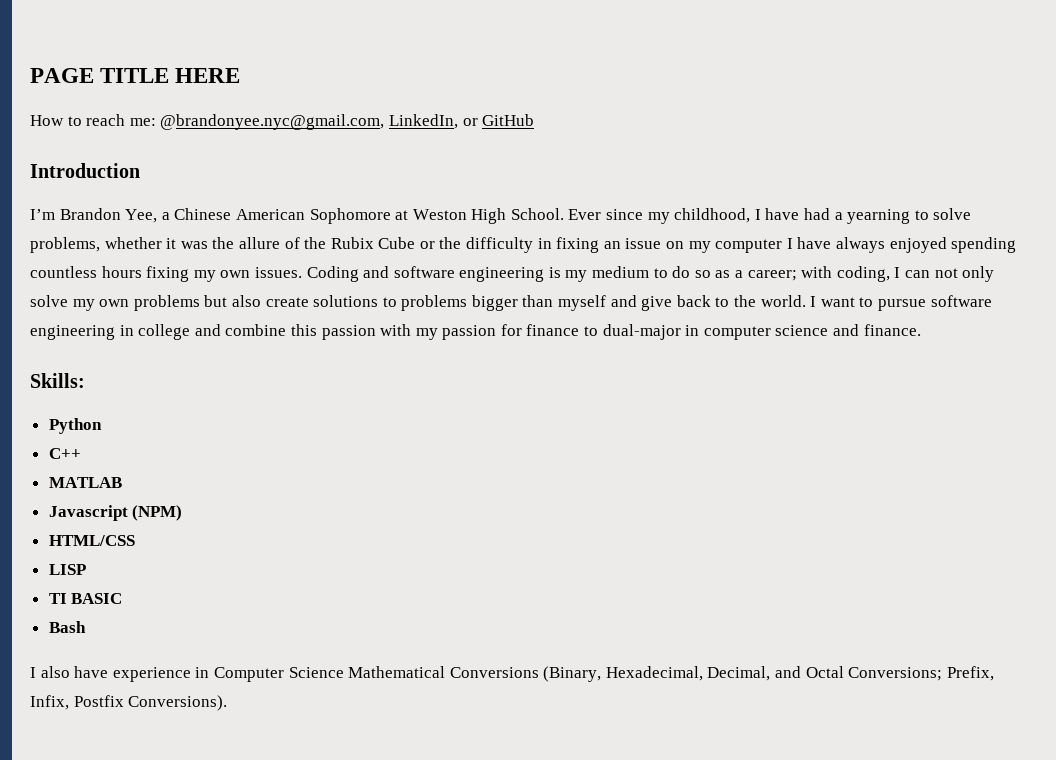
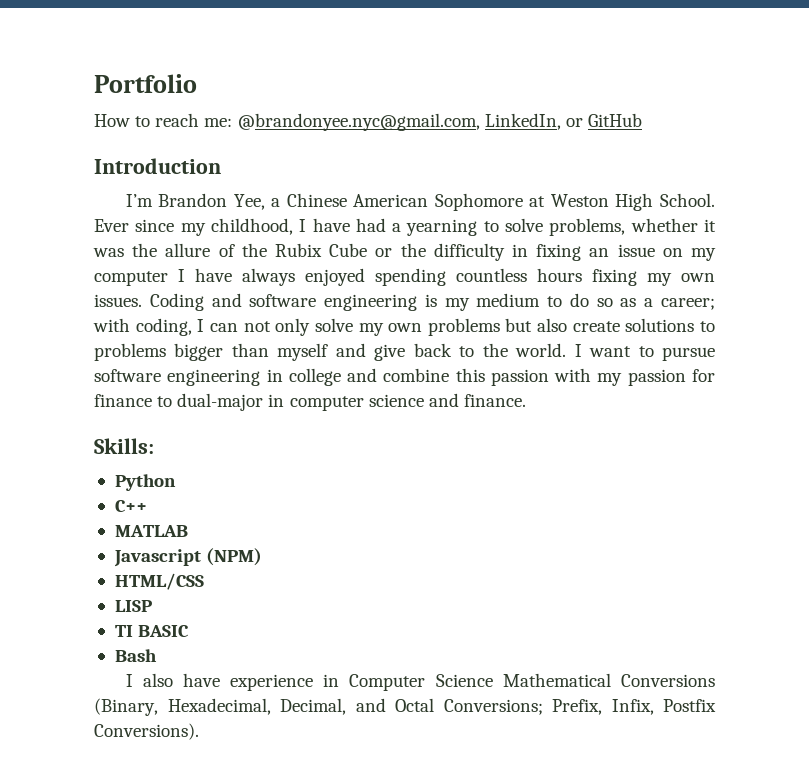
[30,68,241,83] PAGE TITLE HERE -> [94,74,197,93] Portfolio

